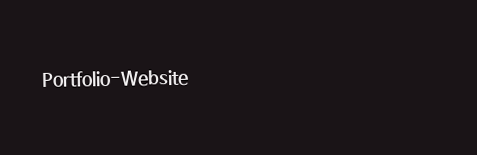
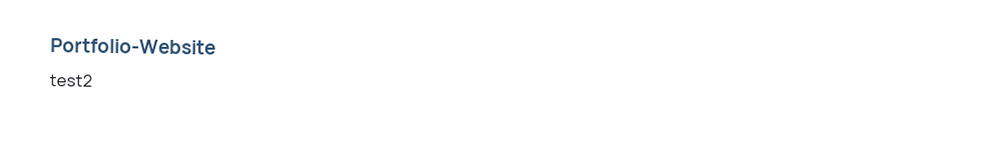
(189, 78) none -> [49,74,92,87] // test2

